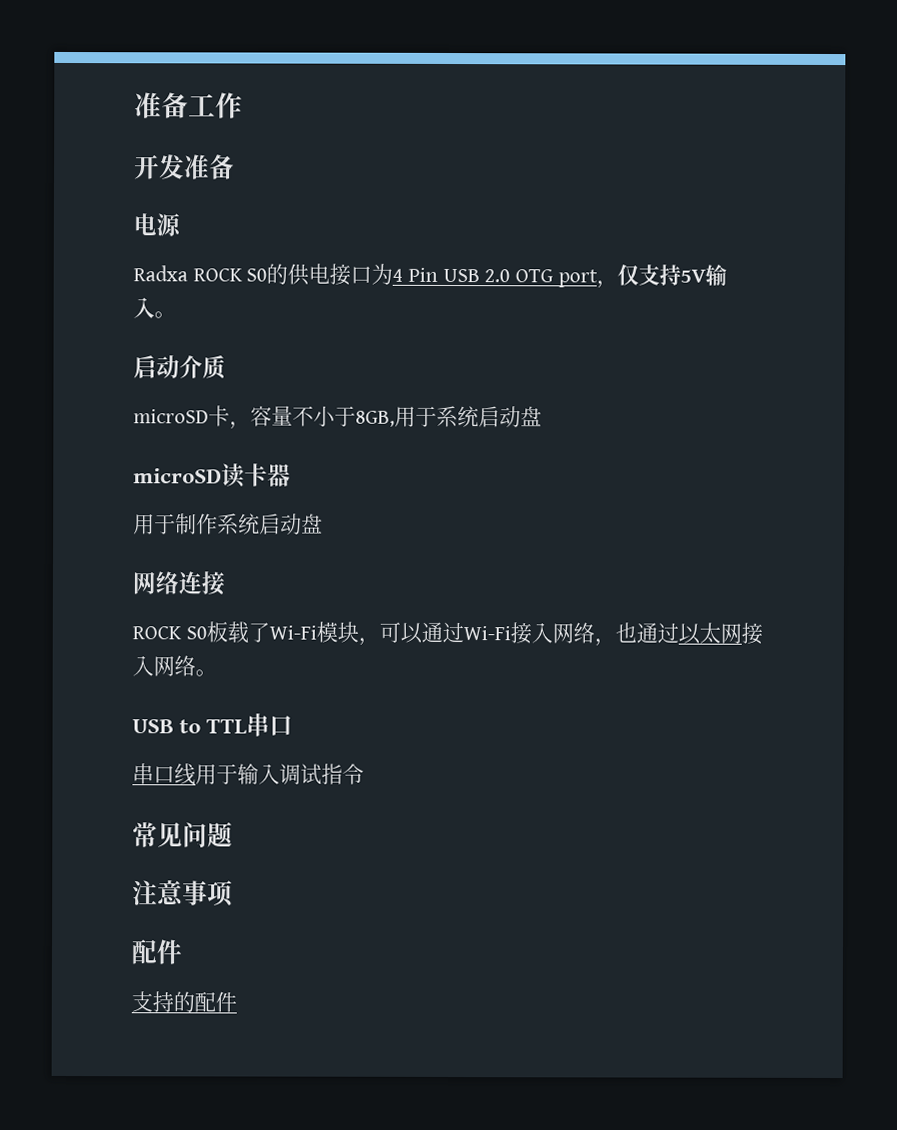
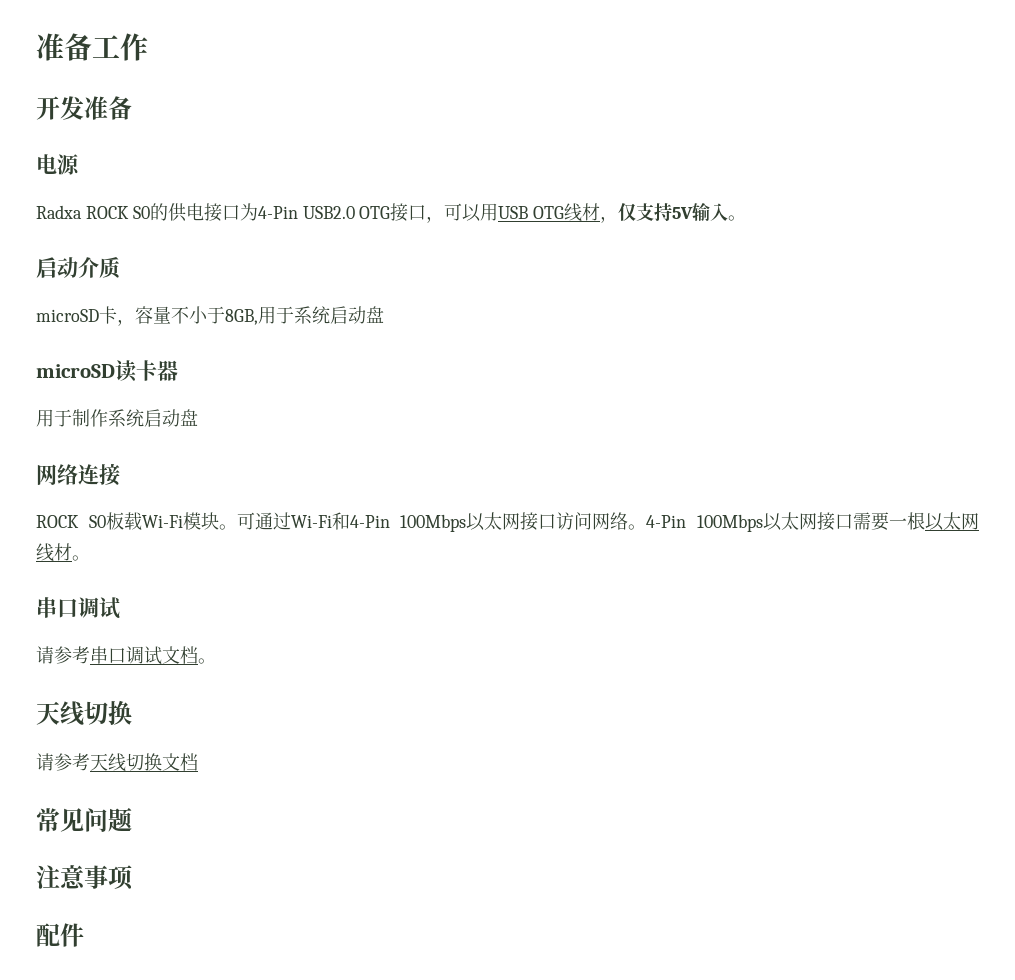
[392,267,598,288] 4 Pin USB 2.0 OTG port -> [257,203,601,223] 4-Pin USB2.0 OTG接口，可以用USB OTG线材
[247,622,270,643] 了 -> (142, 521) none
[357,621,423,646] ，可以 -> [218,512,255,530] 。可
[509,622,763,647] [132,655,154,677] 接入网络，也通过以太网接入 -> [331,512,593,532] 和4-Pin 100Mbps以太网接口访问
[132,713,294,737] [132,763,364,786] // USB to TTL串口 // 串口线用于输入调试指令 -> [646,512,979,532] [36,543,90,562] [36,597,120,619] [36,646,216,665] [36,700,132,726] [36,753,198,772] 4-Pin 100Mbps以太网接口需要一根以太网线材。 // 串口调试 // 请参考串口调试文档。 // 天线切换 // 请参考天线切换文档
[131,991,237,1013] // 支持的配件 -> (84, 935) none

